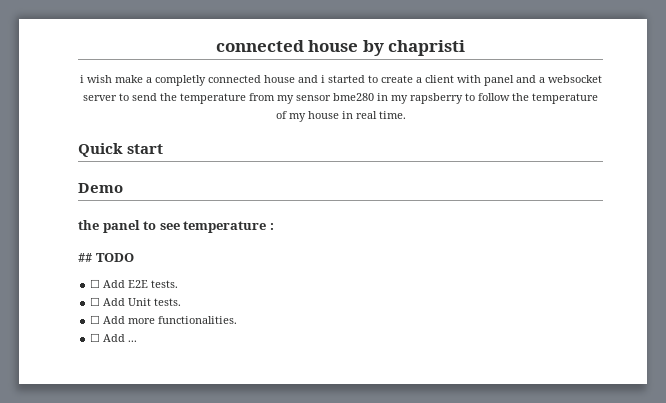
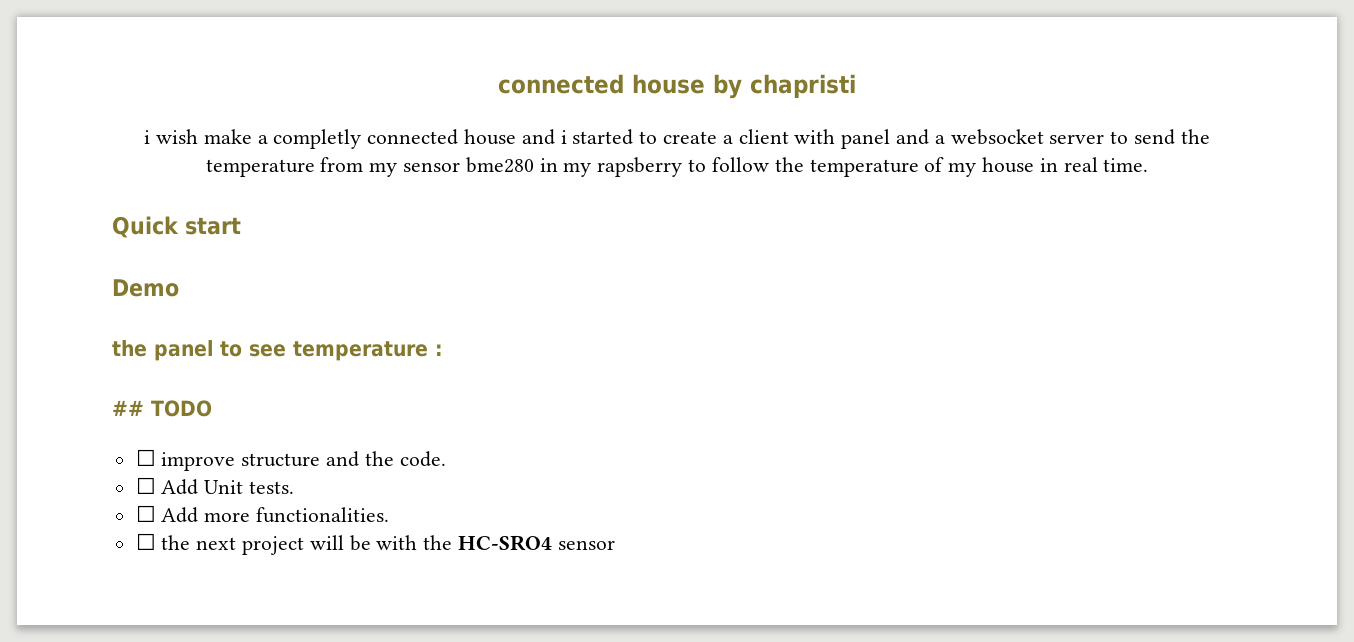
[103,280,179,288] Add E2E tests. -> [161,451,446,471] improve structure and the code.
[103,334,138,342] Add ... -> [161,535,615,555] the next project will be with the HC-SRO4 sensor

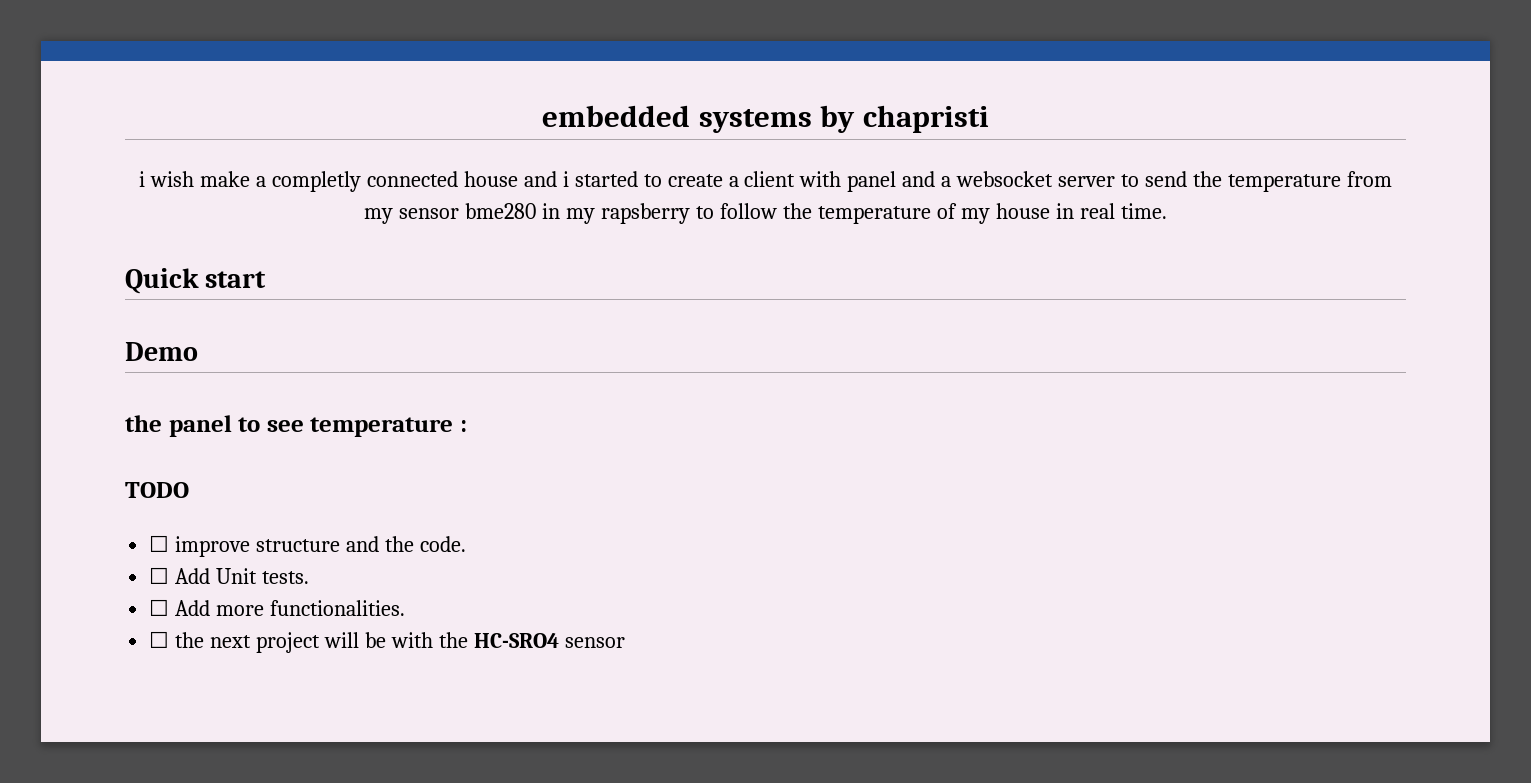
[498,74,705,94] connected house -> [542,105,812,133] embedded systems
[112,400,144,416] ## -> (468, 426) none

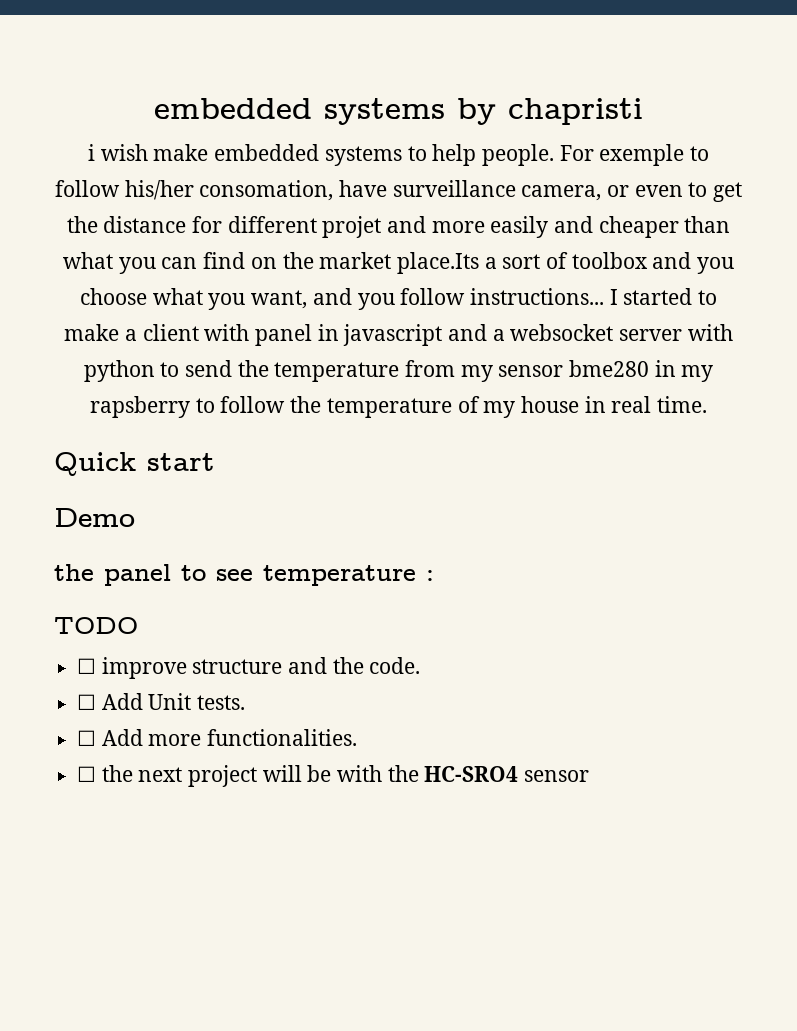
[256,171,569,192] a completly connected house and i -> [214,144,709,166] [54,180,743,202] [66,216,731,238] [63,252,734,274] [80,288,618,310] embedded systems to help people. For exemple to follow his/her consomation, have surveillance camera, or even to get the distance for different projet and more easily and cheaper than what you can find on the market place.Its a sort of toolbox and you choose what you want, and you follow instructions... I
[667,174,723,187] create -> [64,324,120,341] make
(897, 181) none -> [317,324,443,346] in javascript
(1116, 181) none -> [687,324,733,341] [83,360,155,382] with python

